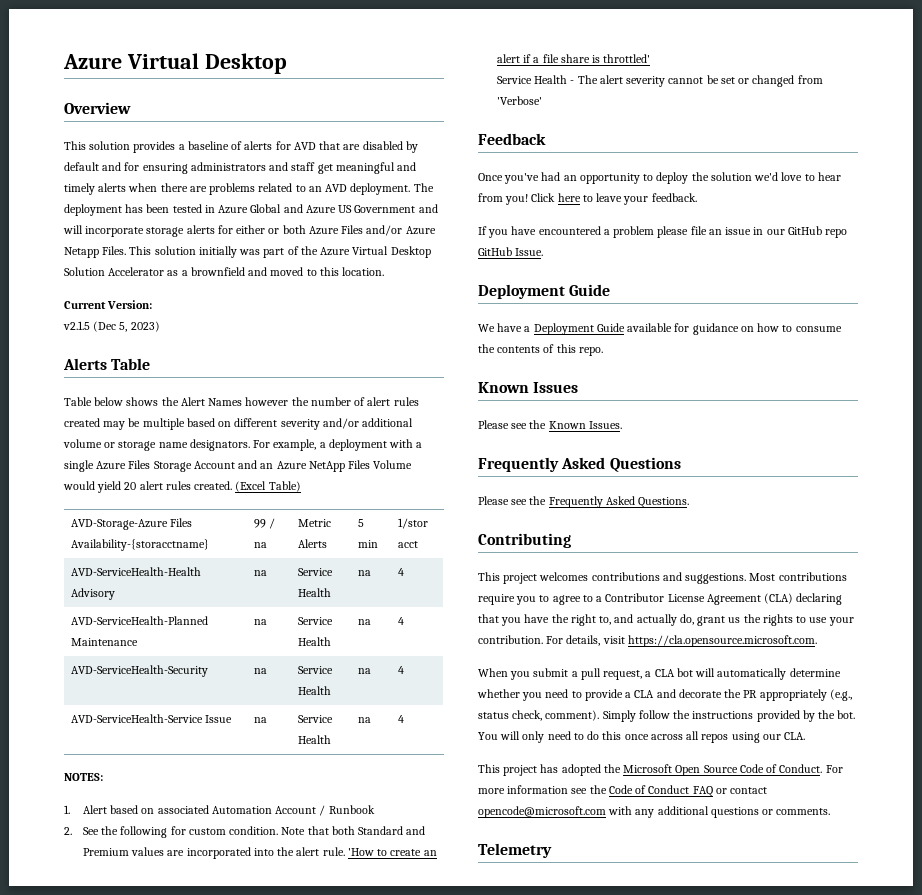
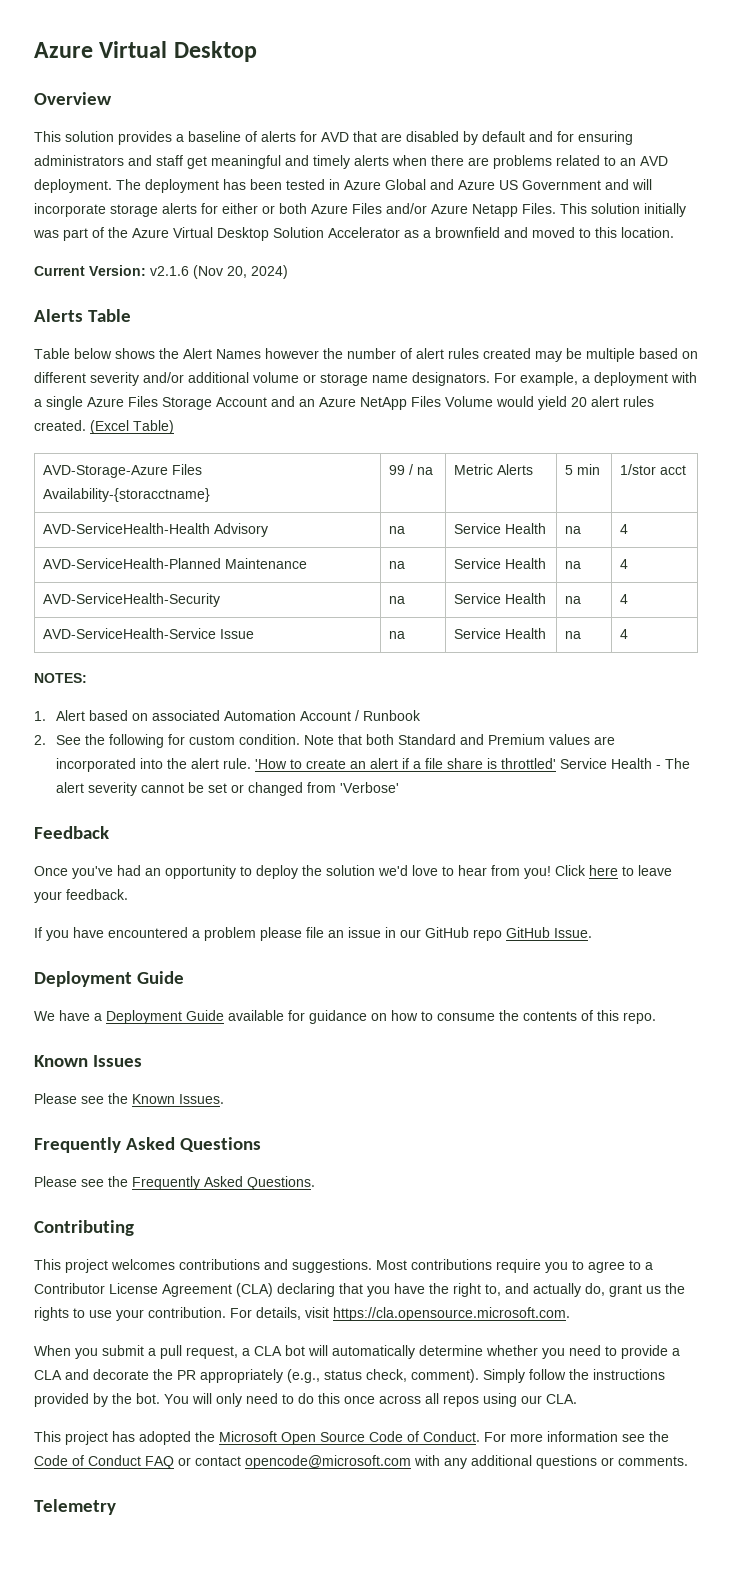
[63,321,160,332] // v2.1.5 (Dec 5, 2023) -> [150,265,288,279] v2.1.6 (Nov 20, 2024)
(651, 58) // -> (557, 763) none

